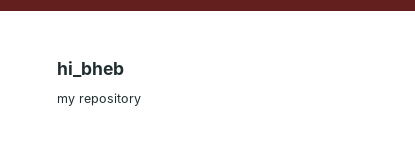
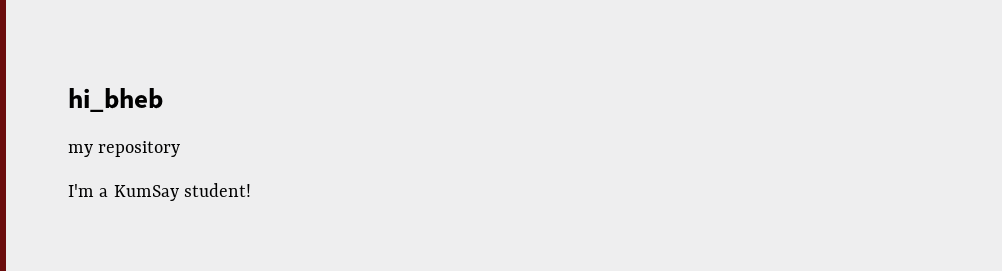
(141, 99) none -> [68,183,252,201] // I'm a KumSay student!

